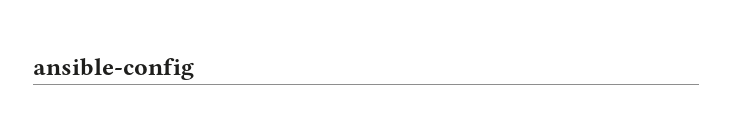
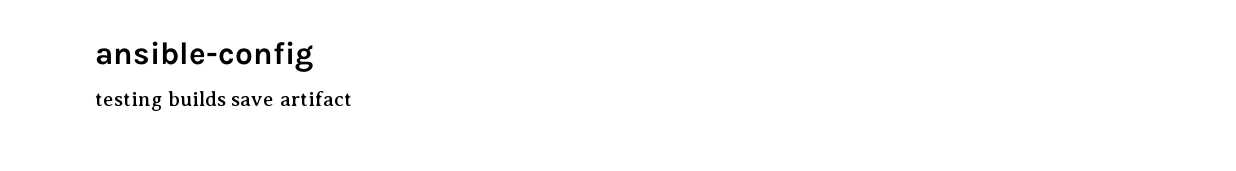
(194, 69) none -> [95,91,352,111] // testing builds save artifact

